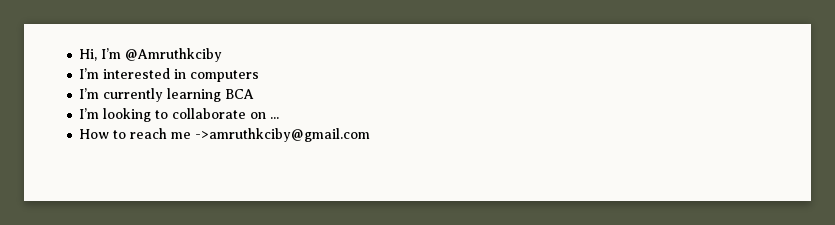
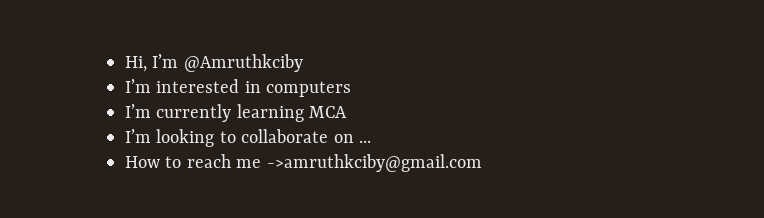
[225,89,255,99] BCA -> [309,106,348,118] MCA

